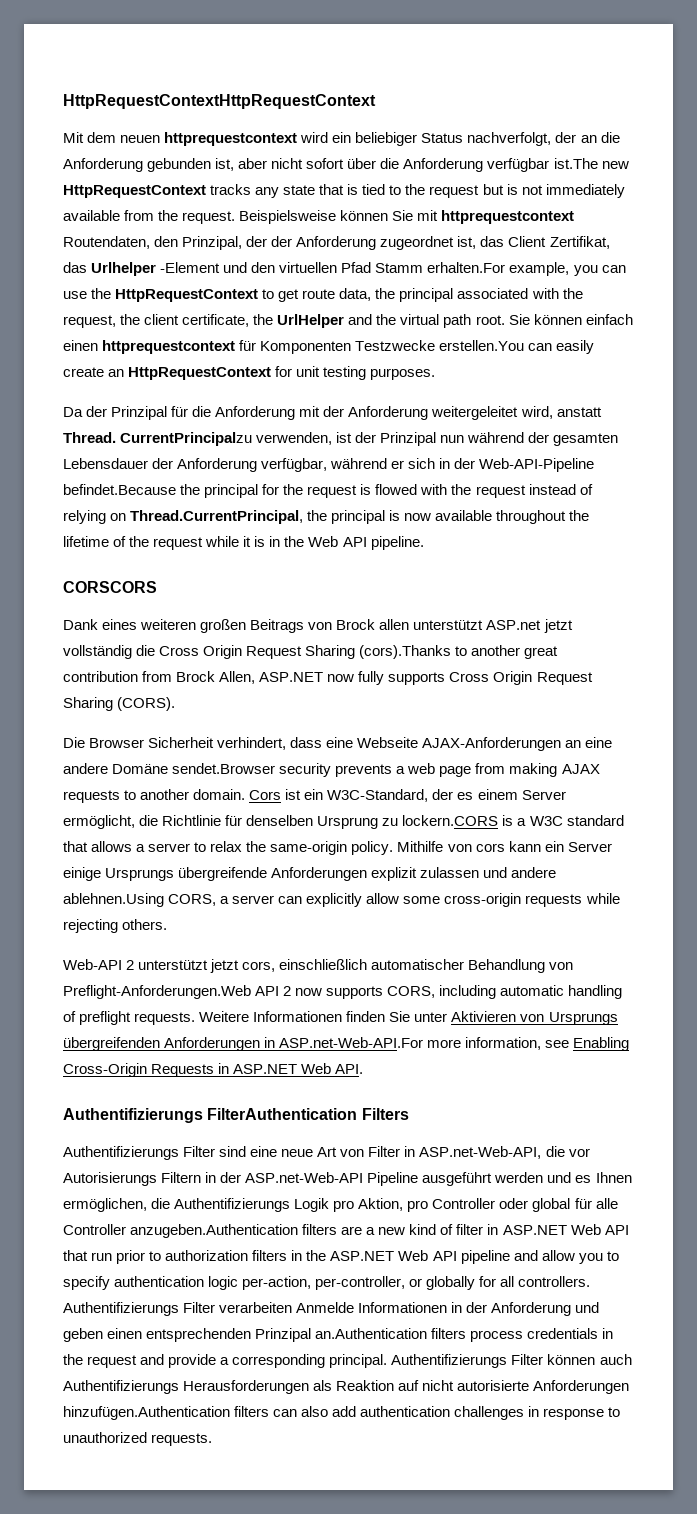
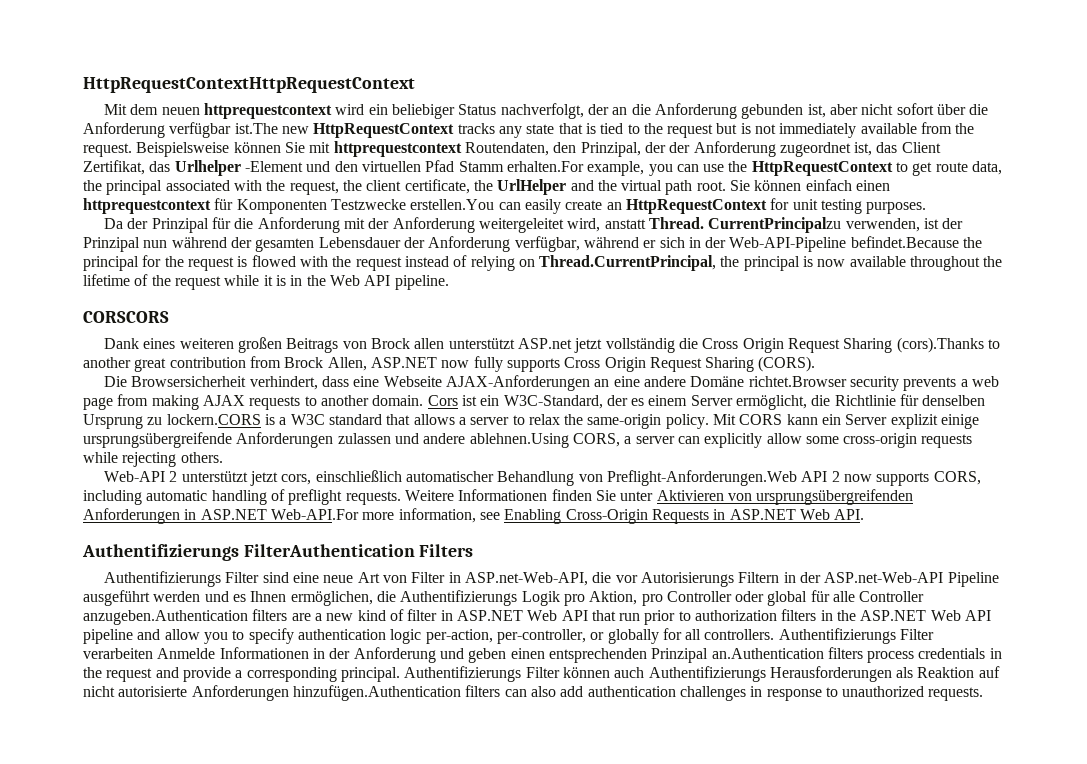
[89,737,215,748] Browser Sicherheit -> [131,376,247,387] Browsersicherheit
[172,763,276,774] sendet.Browser -> [748,376,847,387] richtet.Browser
[397,841,612,852] [63,867,418,881] Mithilfe von cors kann ein Server einige Ursprungs übergreifende Anforderungen explizit -> [713,414,980,429] [83,432,334,448] Mit CORS kann ein Server explizit einige ursprungsübergreifende Anforderungen
[548,1012,618,1025] [63,1037,424,1051] Ursprungs übergreifenden Anforderungen in ASP.net-Web-API.For -> [756,489,914,505] [83,508,359,524] ursprungsübergreifenden Anforderungen in ASP.NET Web-API.For

